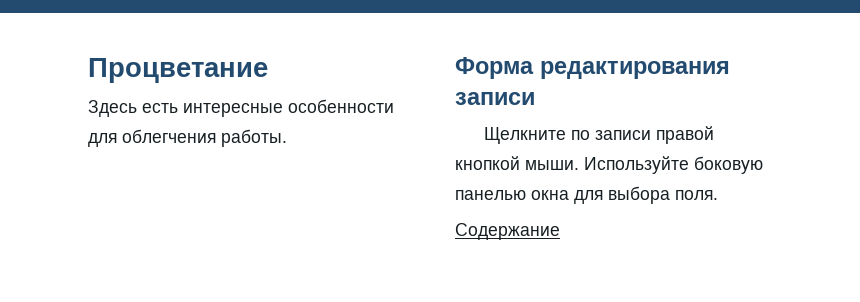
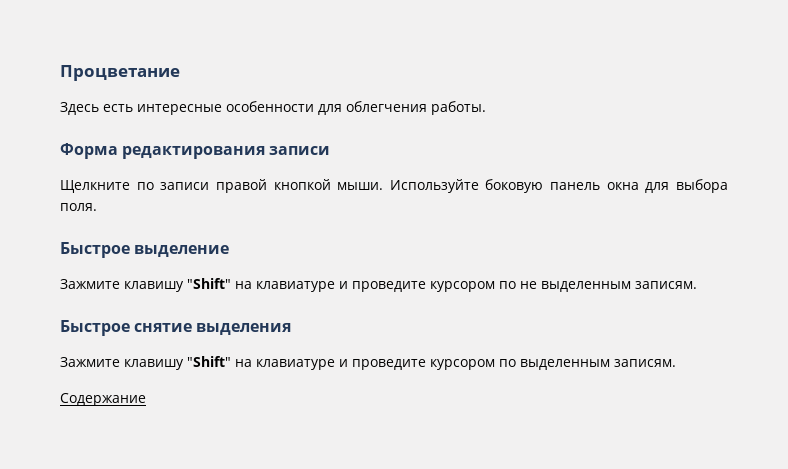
[455,190,526,200] панелью -> [550,182,601,190] панель
(718, 195) none -> [60,242,230,258] [60,278,697,292] [60,320,292,336] [60,356,676,370] // Быстрое выделение // Зажмите клавишу "Shift" на клавиатуре и проведите курсором по не выделенным записям. // Быстрое снятие выделения // Зажмите клавишу "Shift" на клавиатуре и проведите курсором по выделенным записям.

